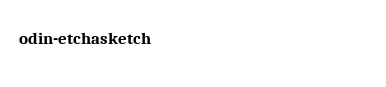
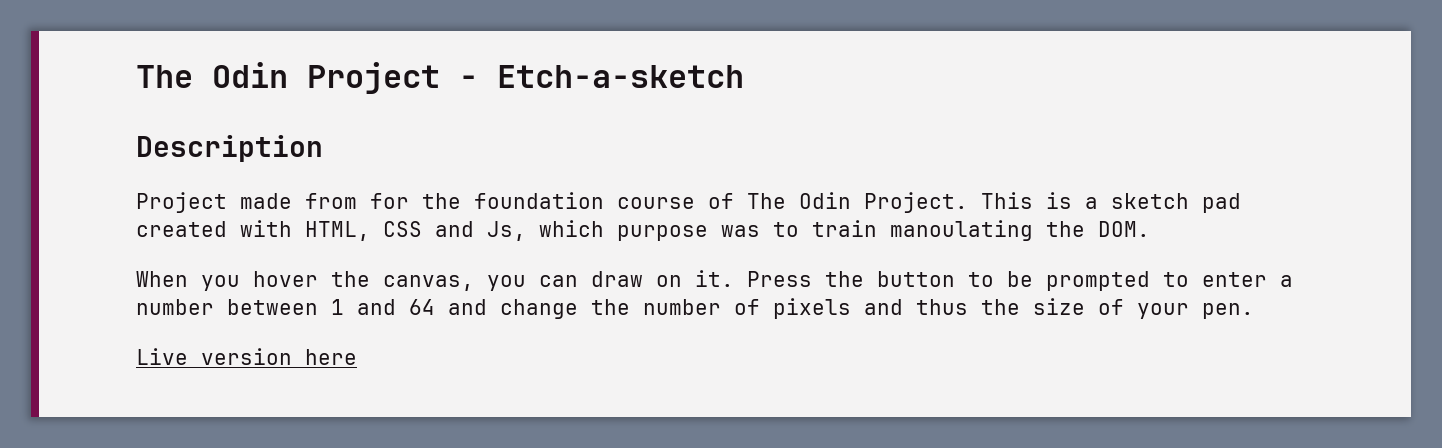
[19,32,151,44] odin-etchasketch -> [136,62,744,94] [136,135,323,162] [136,192,1241,213] [136,220,1150,241] [136,270,1293,291] [136,298,1254,319] [136,348,357,365] The Odin Project - Etch-a-sketch // Description // Project made from for the foundation course of The Odin Project. This is a sketch pad created with HTML, CSS and Js, which purpose was to train manoulating the DOM. // When you hover the canvas, you can draw on it. Press the button to be prompted to enter a number between 1 and 64 and change the number of pixels and thus the size of your pen. // Live version here

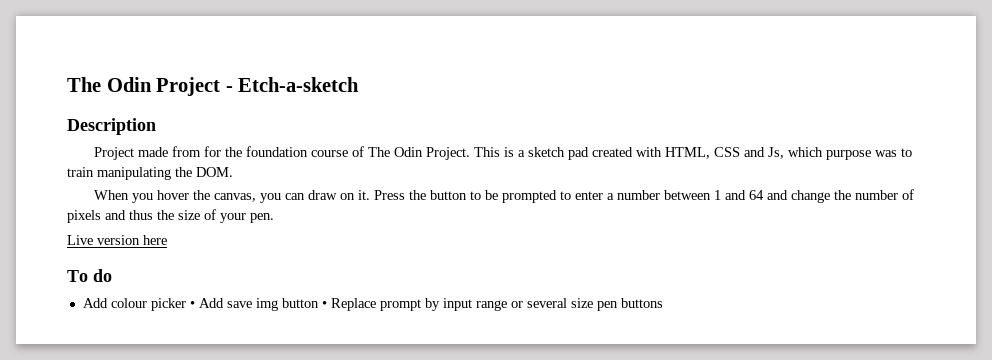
[890,220,1033,241] manoulating -> [97,167,171,180] manipulating
(357, 357) none -> [67,269,112,282] [82,298,663,311] // To do // Add colour picker • Add save img button • Replace prompt by input range or several size pen buttons

